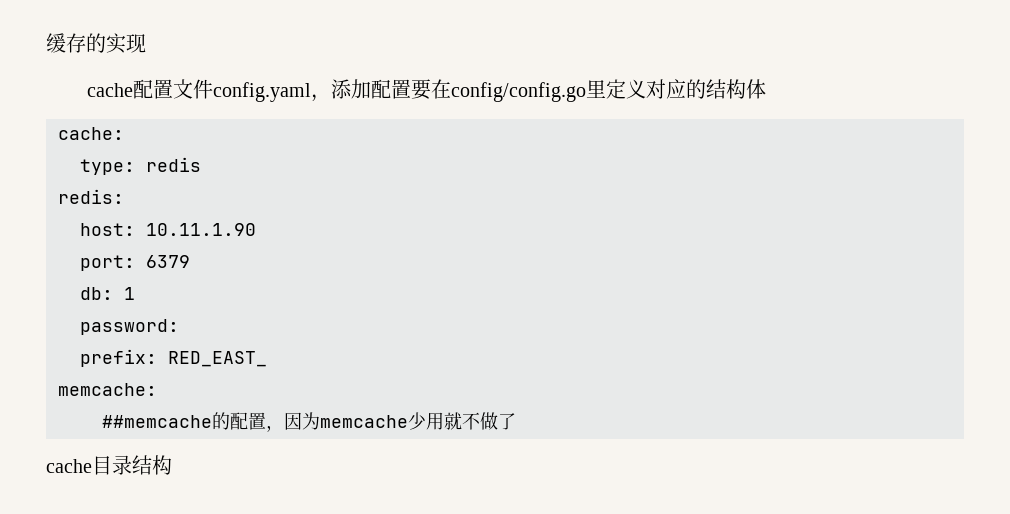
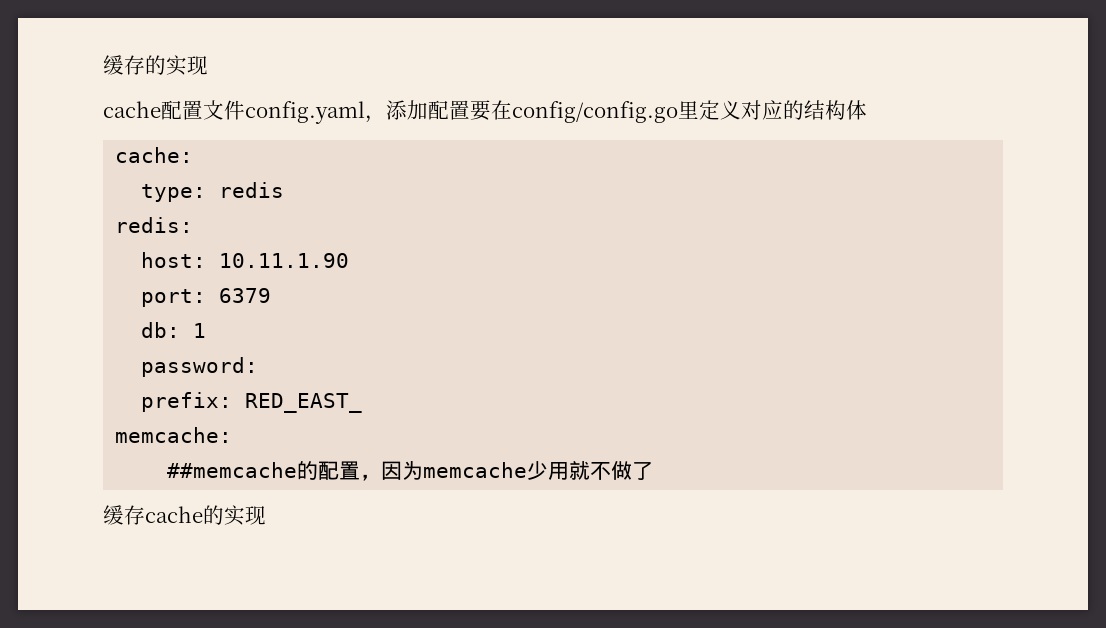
[46,455,172,475] cache目录结构 -> [103,505,266,526] 缓存cache的实现

